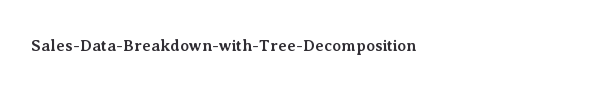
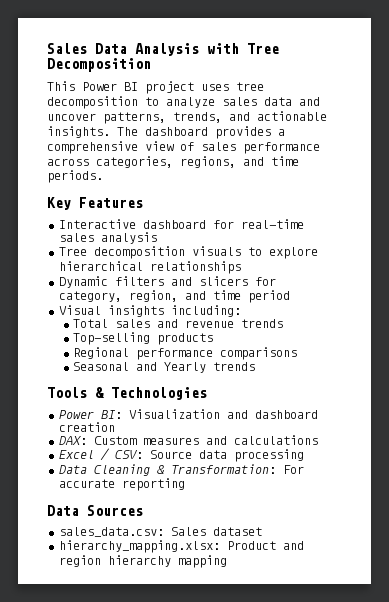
[31,39,417,55] Sales-Data-Breakdown-with-Tree-Decomposition -> [47,43,279,56] [47,58,151,72] [47,81,264,94] [47,96,320,109] [47,111,327,124] [47,126,285,139] [47,141,320,154] [47,156,299,168] [47,170,103,183] [47,197,143,210] [58,219,304,229] [58,232,157,244] [58,246,318,259] [58,261,241,274] [58,276,276,288] [58,290,290,303] [58,305,241,317] [72,319,283,328] [72,332,213,345] [72,347,297,360] [72,362,255,373] [47,387,207,400] [58,409,318,419] [58,422,115,432] [58,435,318,445] [58,448,304,462] [58,464,304,476] [58,478,185,491] [47,505,143,516] [58,527,262,537] [58,540,304,553] [58,555,227,568] Sales Data Analysis with Tree Decomposition // This Power BI project uses tree decomposition to analyze sales data and uncover patterns, trends, and actionable insights. The dashboard provides a comprehensive view of sales performance across categories, regions, and time periods. // Key Features // Interactive dashboard for real-time sales analysis // Tree decomposition visuals to explore hierarchical relationships // Dynamic filters and slicers for category, region, and time period // Visual insights including: // Total sales and revenue trends // Top-selling products // Regional performance comparisons // Seasonal and Yearly trends // Tools & Technologies // Power BI: Visualization and dashboard creation // DAX: Custom measures and calculations // Excel / CSV: Source data processing // Data Cleaning & Transformation: For accurate reporting // Data Sources // sales_data.csv: Sales dataset // hierarchy_mapping.xlsx: Product and region hierarchy mapping

